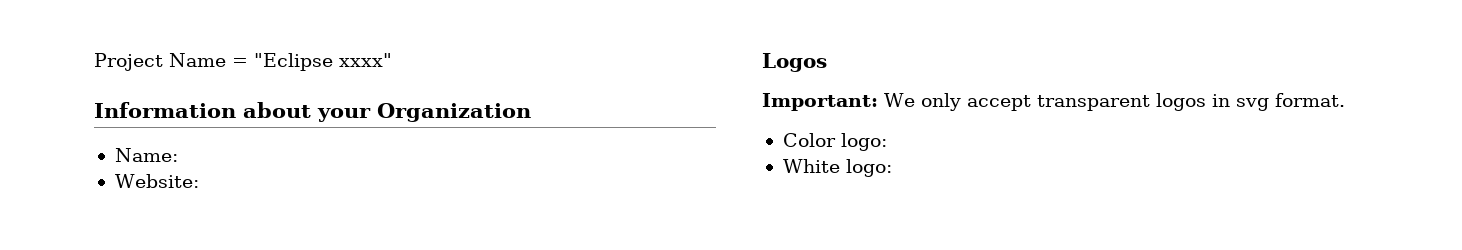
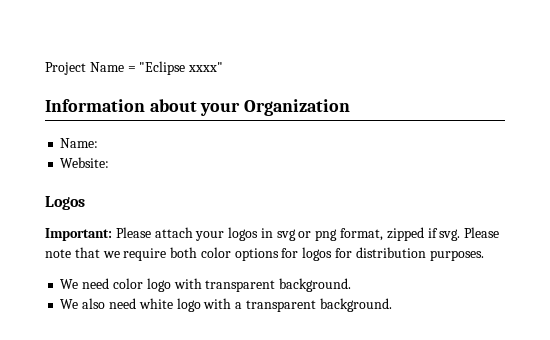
[884,93,1345,111] [782,133,887,151] [782,159,892,177] We only accept transparent logos in svg format. // Color logo: // White logo: -> [115,227,500,241] [45,247,484,261] [60,278,352,292] [60,298,392,312] Please attach your logos in svg or png format, zipped if svg. Please note that we require both color options for logos for distribution purposes. // We need color logo with transparent background. // We also need white logo with a transparent background.

